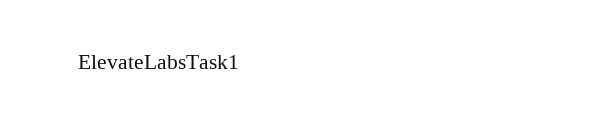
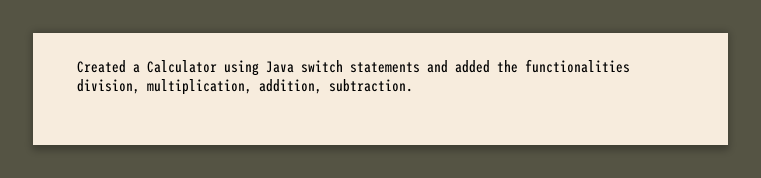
[78,55,239,69] ElevateLabsTask1 -> [77,59,630,76] [77,79,413,95] Created a Calculator using Java switch statements and added the functionalities division, multiplication, addition, subtraction.

